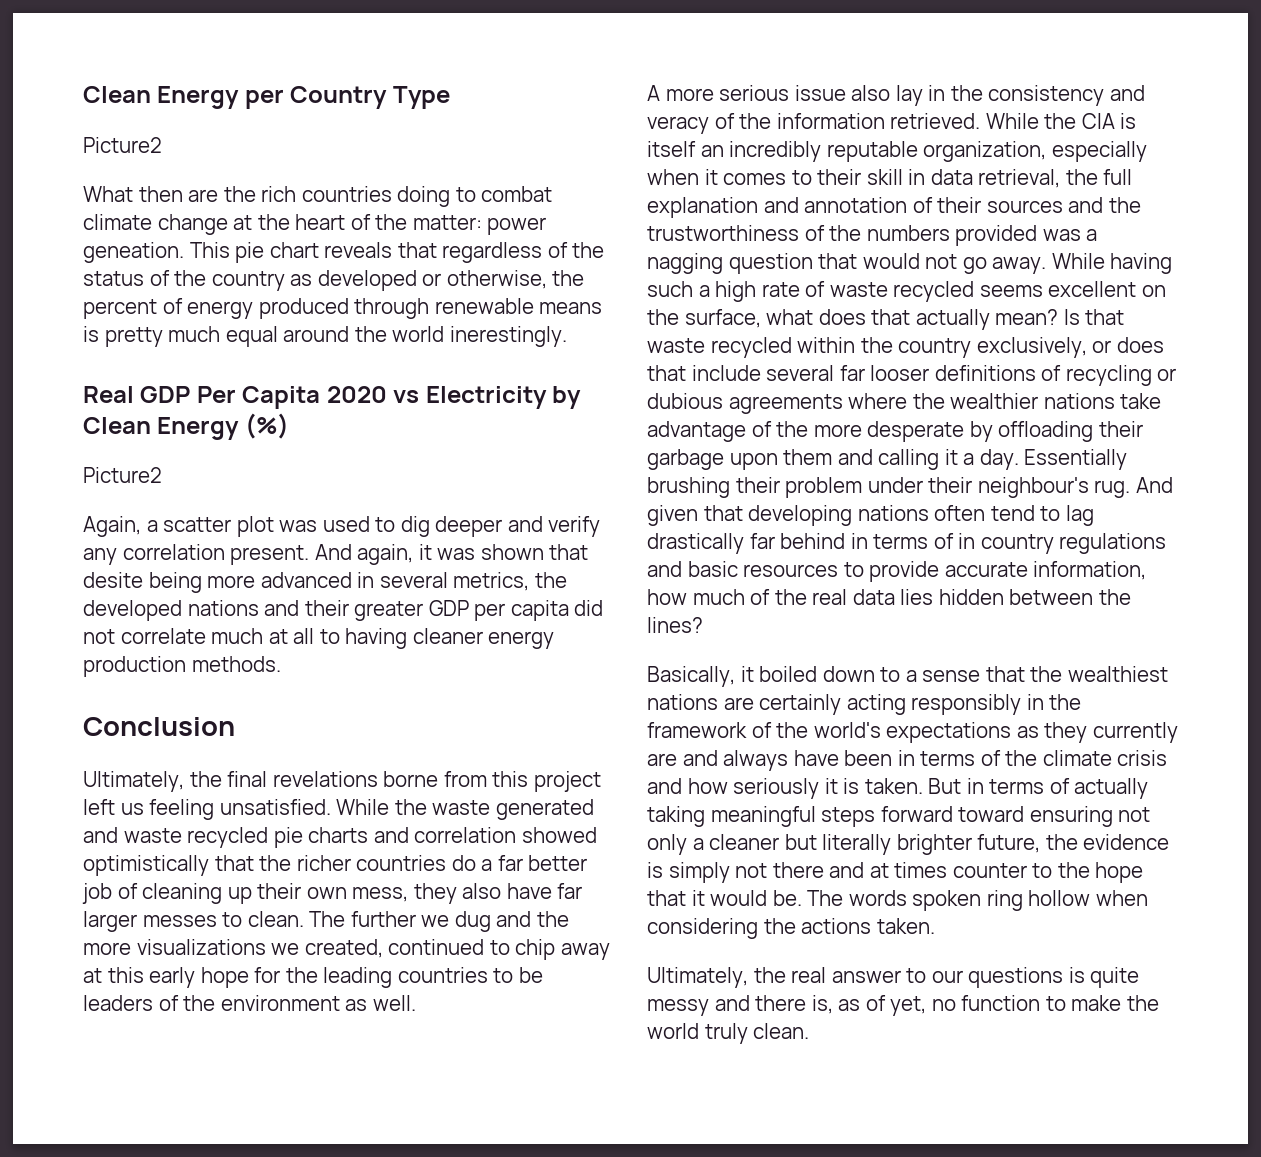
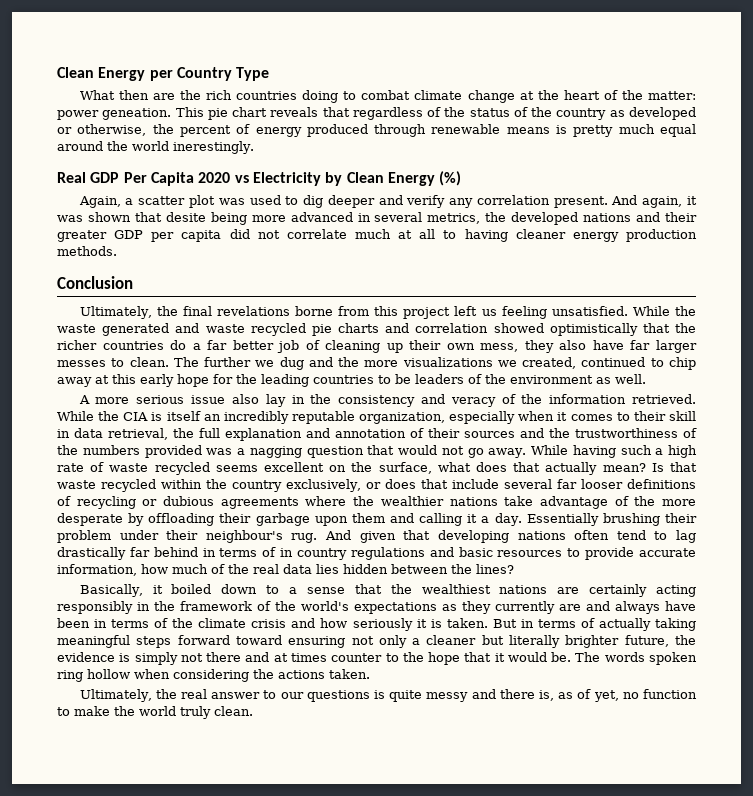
[83,137,162,153] // Picture2 -> (270, 74) none
[83,467,162,483] // Picture2 -> (462, 178) none

